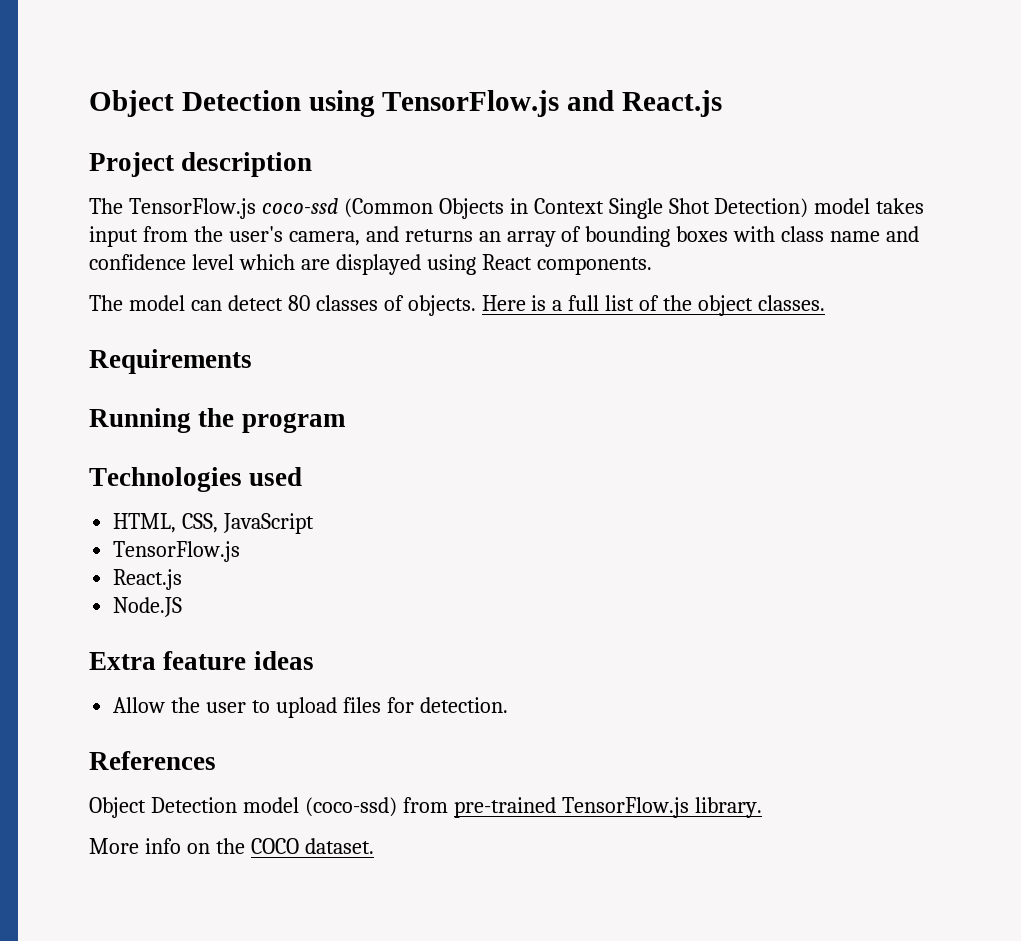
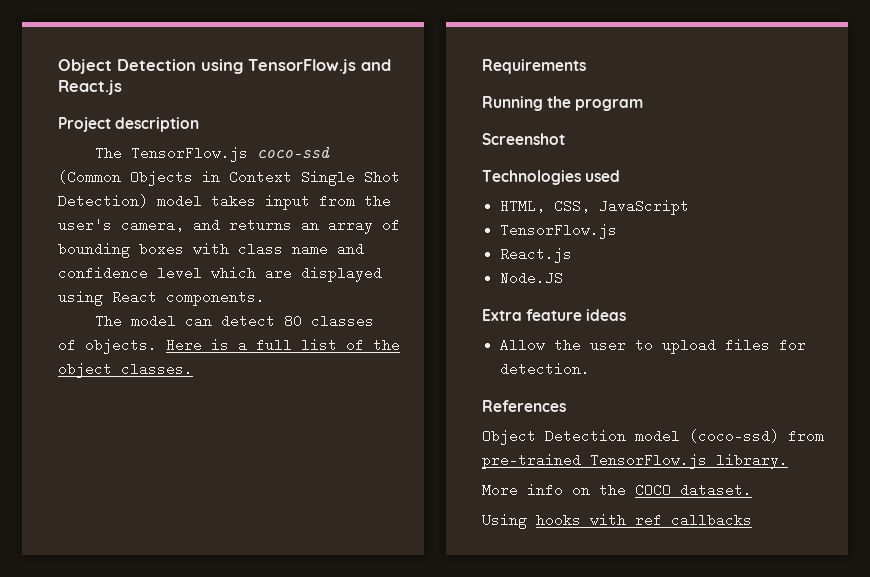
(346, 422) none -> [482,133,565,145] // Screenshot
(374, 846) none -> [482,513,752,529] // Using hooks with ref callbacks

